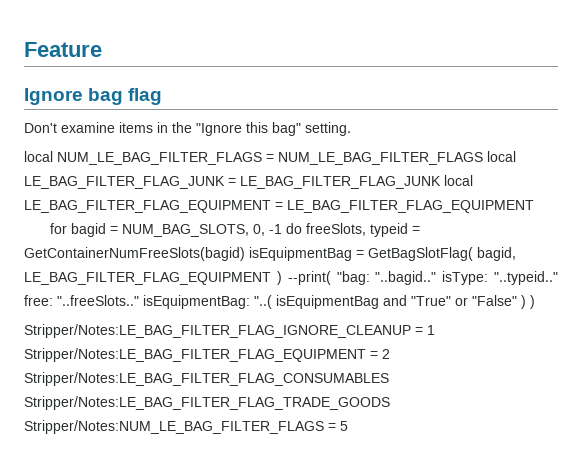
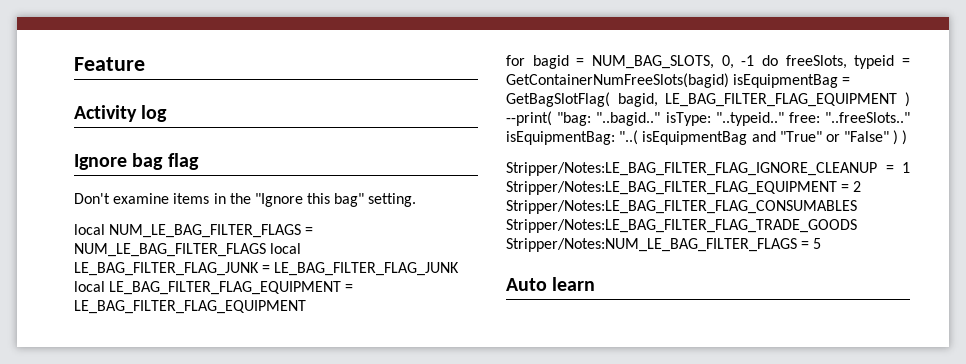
(102, 49) none -> [74,105,168,122] // Activity log
(348, 426) none -> [506,277,596,291] // Auto learn

